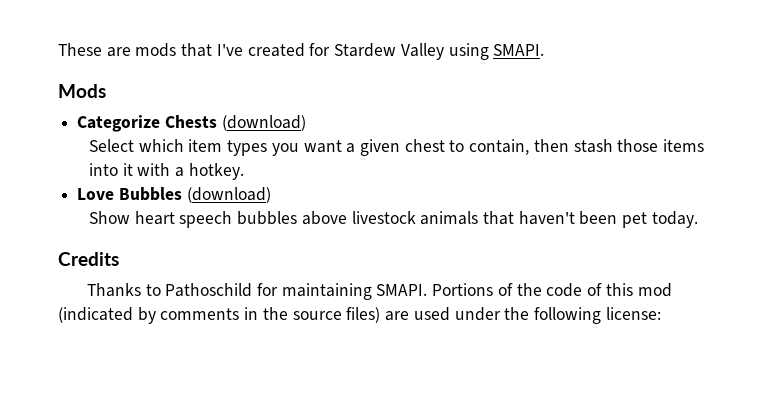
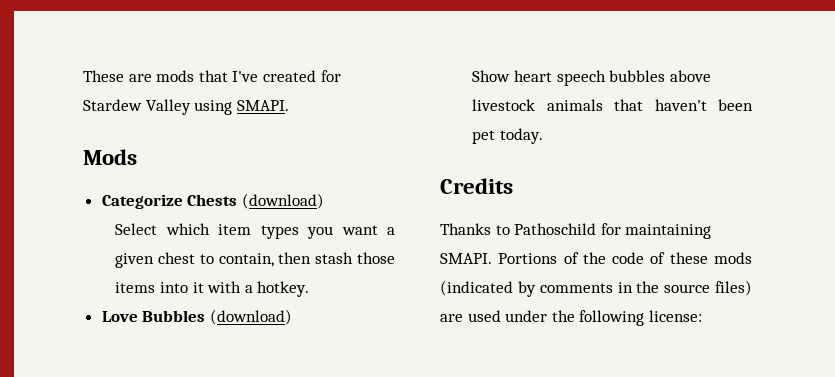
[605,283,672,297] this mod -> [669,252,752,264] these mods

